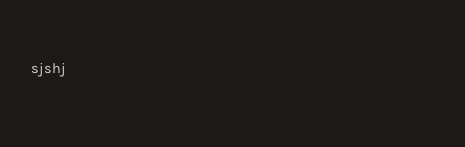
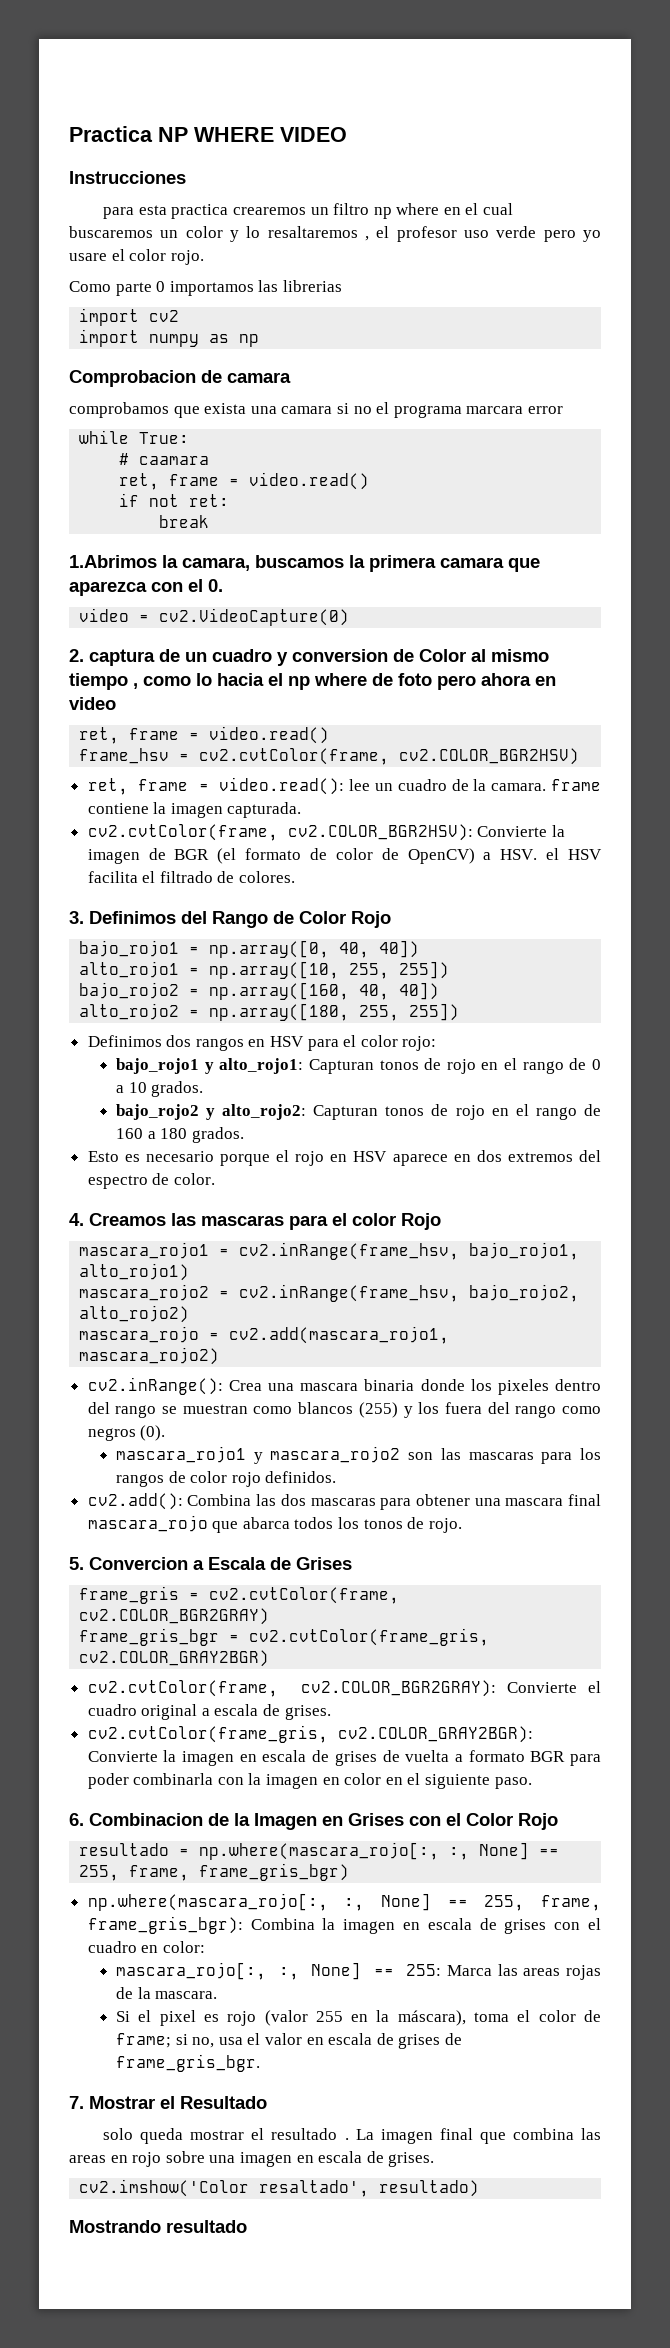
[31,63,66,77] sjshj -> [69,126,347,142] [69,171,186,184] [103,203,514,219] [69,226,601,242] [69,249,204,265] [69,280,342,296] [79,308,180,326] [79,329,260,347] [69,370,291,387] [69,402,563,418] [79,430,190,444] [119,453,210,465] [119,472,370,490] [119,493,230,507] [159,515,210,528] [69,555,540,572] [69,579,223,596] [79,608,350,626] [69,649,549,666] [69,673,556,690] [69,697,116,710] [79,726,330,744] [79,748,580,765] [87,777,601,795] [87,802,302,818] [87,824,565,841] [87,848,602,864] [87,871,296,883] [69,911,391,928] [79,940,420,958] [79,961,450,979] [79,982,440,1000] [79,1003,460,1021] [87,1035,437,1051] [115,1058,601,1074] [115,1081,204,1097] [115,1104,601,1120] [115,1127,244,1143] [87,1150,601,1166] [87,1173,215,1189] [69,1213,441,1230] [79,1242,580,1260] [79,1263,190,1281] [79,1284,580,1302] [79,1305,190,1323] [79,1326,450,1344] [79,1347,220,1365] [87,1377,601,1395] [87,1402,601,1418] [87,1425,166,1441] [115,1446,601,1464] [115,1471,337,1487] [87,1493,601,1510] [87,1515,462,1533] [69,1557,352,1570] [79,1586,400,1604] [79,1608,270,1625] [79,1628,490,1646] [79,1650,270,1667] [87,1680,601,1697] [87,1704,331,1720] [87,1725,533,1743] [87,1750,601,1766] [87,1773,532,1789] [69,1813,558,1830] [79,1842,560,1860] [79,1863,350,1881] [87,1893,601,1911] [87,1916,602,1934] [87,1941,205,1953] [115,1962,601,1980] [115,1987,218,1999] [115,2010,601,2026] [115,2033,462,2049] [115,2054,260,2072] [69,2096,267,2109] [103,2128,601,2144] [69,2151,435,2167] [79,2179,480,2197] [69,2220,247,2233] Practica NP WHERE VIDEO // Instrucciones // para esta practica crearemos un filtro np where en el cual buscaremos un color y lo resaltaremos , el profesor uso verde pero yo usare el color rojo. // Como parte 0 importamos las librerias // import cv2 // import numpy as np // Comprobacion de camara // comprobamos que exista una camara si no el programa marcara error // while True: // # caamara // ret, frame = video.read() // if not ret: // break // 1.Abrimos la camara, buscamos la primera camara que aparezca con el 0. // video = cv2.VideoCapture(0) // 2. captura de un cuadro y conversion de Color al mismo tiempo , como lo hacia el np where de foto pero ahora en video // ret, frame = video.read() // frame_hsv = cv2.cvtColor(frame, cv2.COLOR_BGR2HSV) // ret, frame = video.read(): lee un cuadro de la camara. frame contiene la imagen capturada. // cv2.cvtColor(frame, cv2.COLOR_BGR2HSV): Convierte la imagen de BGR (el formato de color de OpenCV) a HSV. el HSV facilita el filtrado de colores. // 3. Definimos del Rango de Color Rojo // bajo_rojo1 = np.array([0, 40, 40]) // alto_rojo1 = np.array([10, 255, 255]) // bajo_rojo2 = np.array([160, 40, 40]) // alto_rojo2 = np.array([180, 255, 255]) // Definimos dos rangos en HSV para el color rojo: // bajo_rojo1 y alto_rojo1: Capturan tonos de rojo en el rango de 0 a 10 grados. // bajo_rojo2 y alto_rojo2: Capturan tonos de rojo en el rango de 160 a 180 grados. // Esto es necesario porque el rojo en HSV aparece en dos extremos del espectro de color. // 4. Creamos las mascaras para el color Rojo // mascara_rojo1 = cv2.inRange(frame_hsv, bajo_rojo1, alto_rojo1) // mascara_rojo2 = cv2.inRange(frame_hsv, bajo_rojo2, alto_rojo2) // mascara_rojo = cv2.add(mascara_rojo1, mascara_rojo2) // cv2.inRange(): Crea una mascara binaria donde los pixeles dentro del rango se muestran como blancos (255) y los fuera del rango como negros (0). // mascara_rojo1 y mascara_rojo2 son las mascaras para los rangos de color rojo definidos. // cv2.add(): Combina las dos mascaras para obtener una mascara final mascara_rojo que abarca todos los tonos de rojo. // 5. Convercion a Escala de Grises // frame_gris = cv2.cvtColor(frame, cv2.COLOR_BGR2GRAY) // frame_gris_bgr = cv2.cvtColor(frame_gris, cv2.COLOR_GRAY2BGR) // cv2.cvtColor(frame, cv2.COLOR_BGR2GRAY): Convierte el cuadro original a escala de grises. // cv2.cvtColor(frame_gris, cv2.COLOR_GRAY2BGR): Convierte la imagen en escala de grises de vuelta a formato BGR para poder combinarla con la imagen en color en el siguiente paso. // 6. Combinacion de la Imagen en Grises con el Color Rojo // resultado = np.where(mascara_rojo[:, :, None] == 255, frame, frame_gris_bgr) // np.where(mascara_rojo[:, :, None] == 255, frame, frame_gris_bgr): Combina la imagen en escala de grises con el cuadro en color: // mascara_rojo[:, :, None] == 255: Marca las areas rojas de la mascara. // Si el pixel es rojo (valor 255 en la máscara), toma el color de frame; si no, usa el valor en escala de grises de frame_gris_bgr. // 7. Mostrar el Resultado // solo queda mostrar el resultado . La imagen final que combina las areas en rojo sobre una imagen en escala de grises. // cv2.imshow('Color resaltado', resultado) // Mostrando resultado

